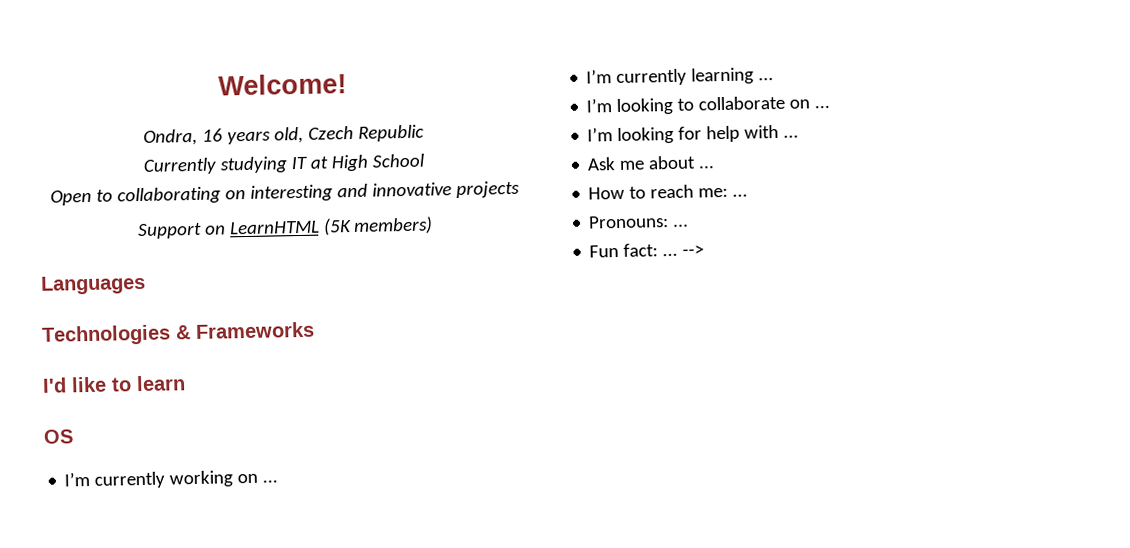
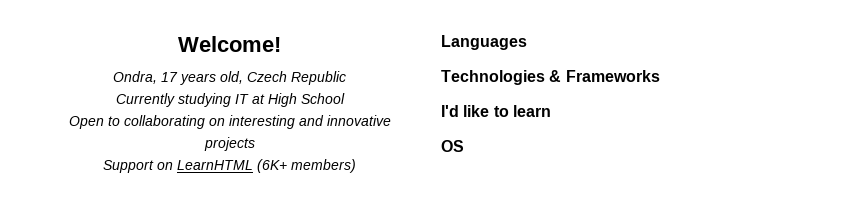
[202,128,224,142] 16 -> [161,72,178,82] 17
[322,218,352,236] (5K -> [257,159,287,173] (6K+
[64,470,279,489] [586,67,775,86] [586,95,831,115] [587,124,800,144] [587,155,716,171] [588,184,749,200] [588,215,690,229] [589,243,705,258] // I’m currently working on ... // I’m currently learning ... // I’m looking to collaborate on ... // I’m looking for help with ... // Ask me about ... // How to reach me: ... // Pronouns: ... // Fun fact: ... --> -> (464, 146) none

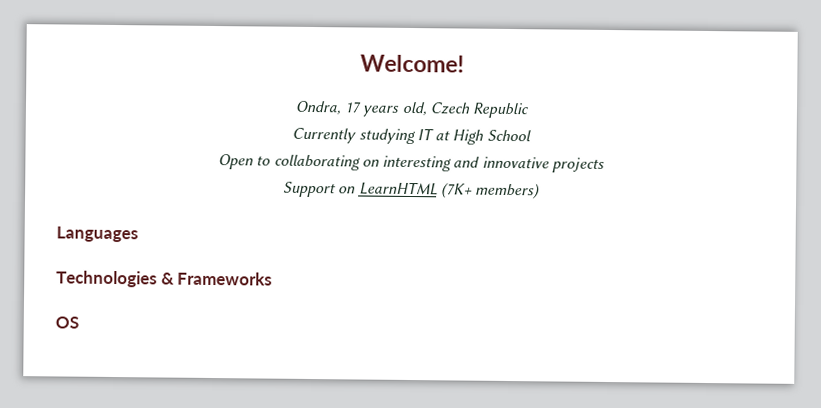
[257,159,287,173] (6K+ -> [440,182,473,199] (7K+
[441,105,551,117] // I'd like to learn -> (273, 278) none

